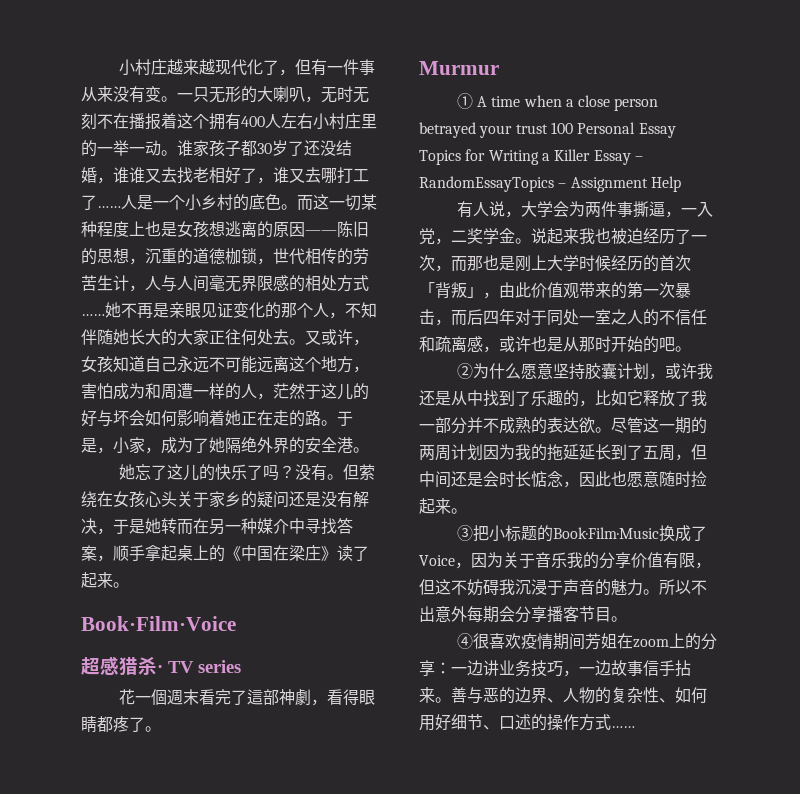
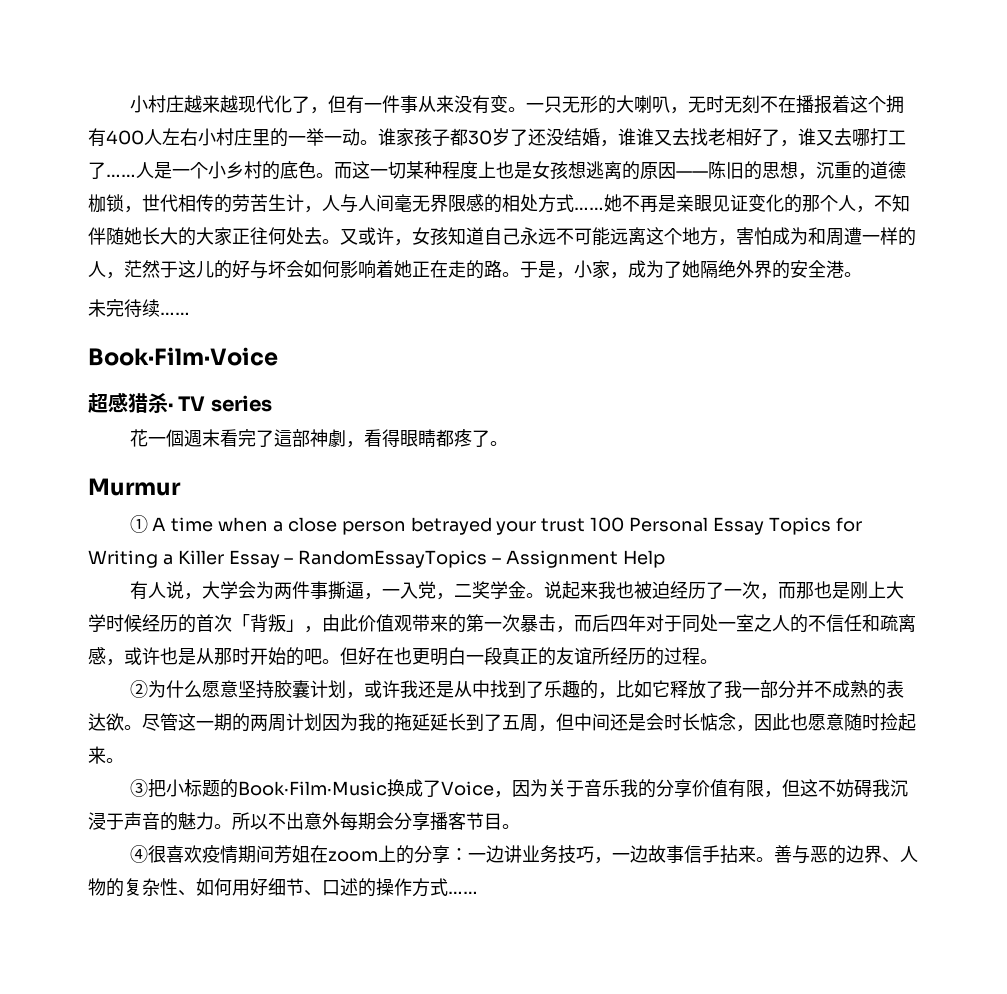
[118,464,375,481] [81,491,369,508] [81,518,353,535] [81,545,369,562] [81,572,129,588] 她忘了这儿的快乐了吗？没有。但萦绕在女孩心头关于家乡的疑问还是没有解决，于是她转而在另一种媒介中寻找答案，顺手拿起桌上的《中国在梁庄》读了起来。 -> [88,299,190,318] 未完待续……
(691, 349) none -> [340,647,718,666] 但好在也更明白一段真正的友谊所经历的过程。

